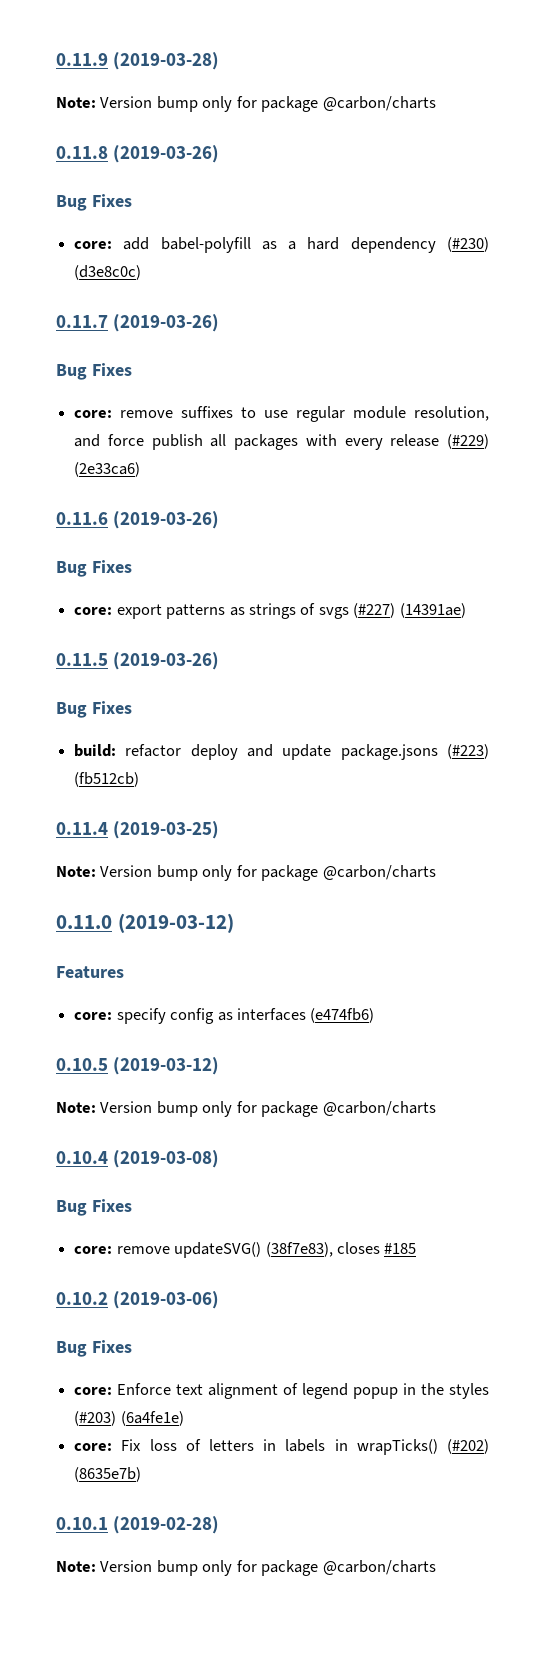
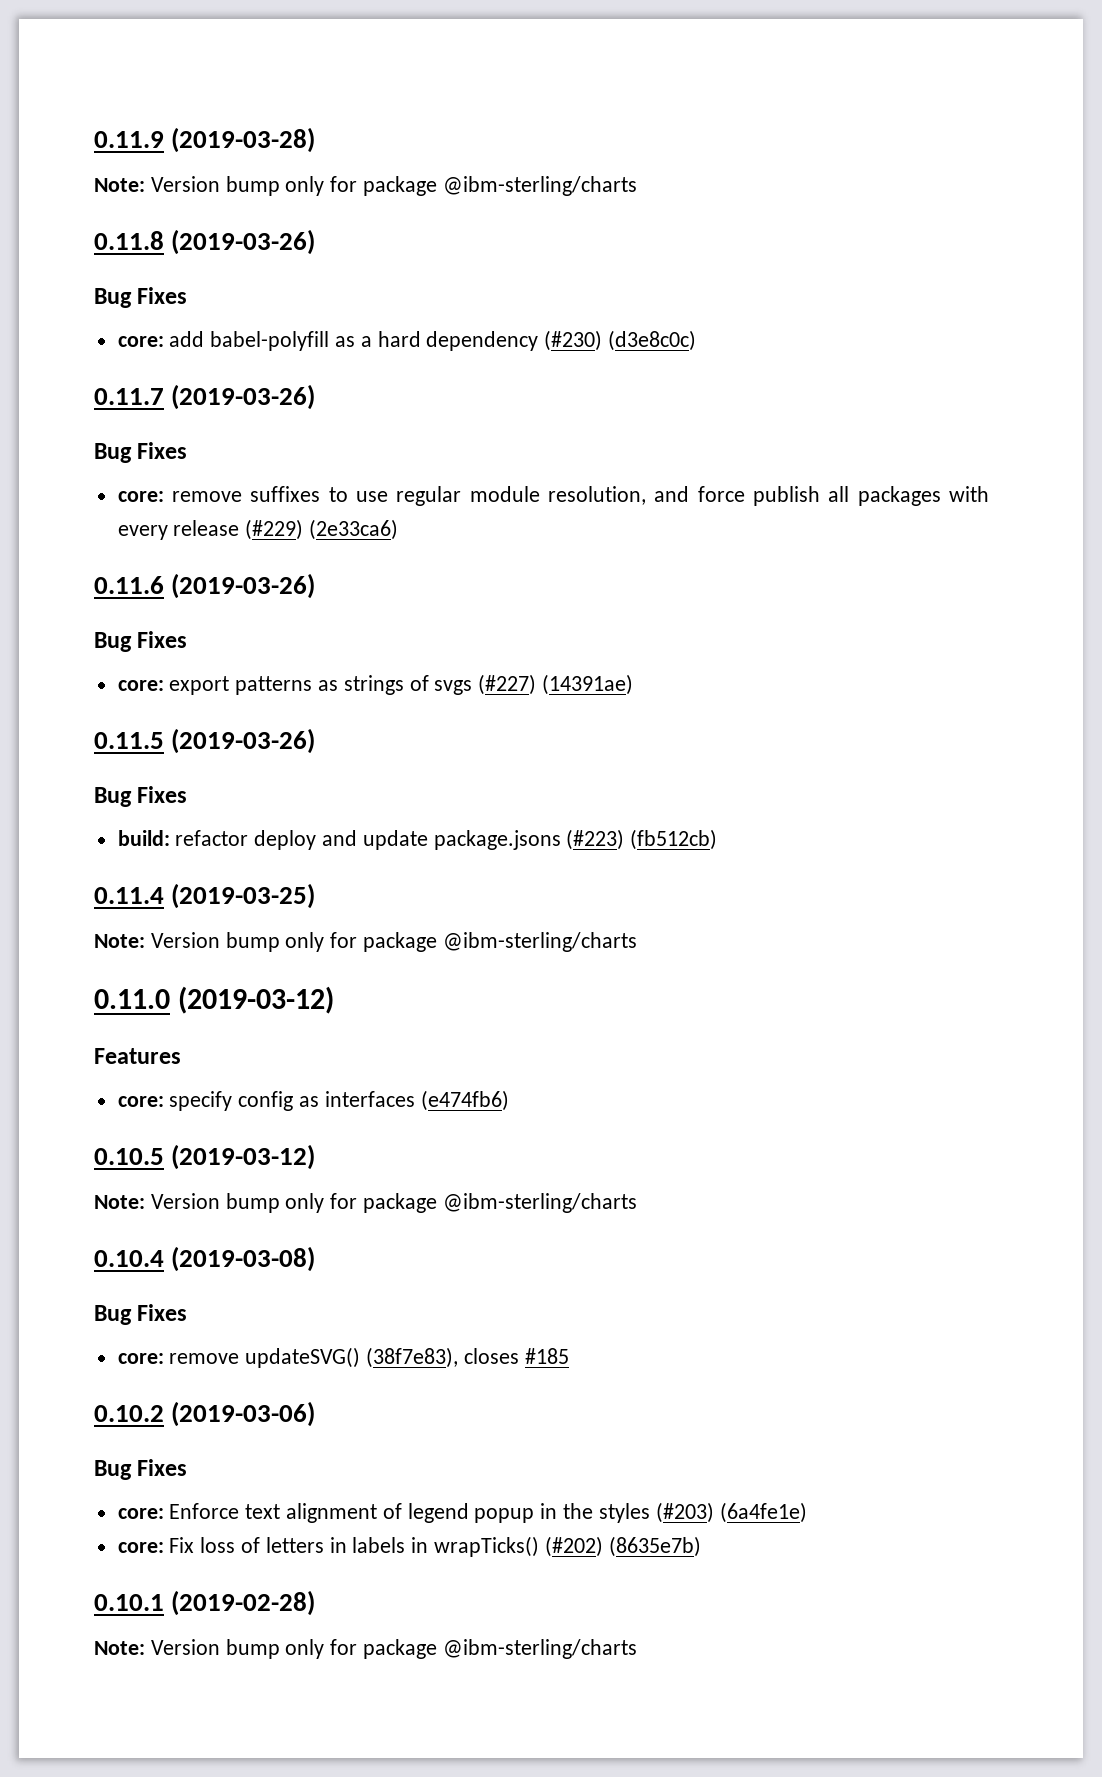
[322,96,436,111] @carbon/charts -> [442,176,637,196] @ibm-sterling/charts
[322,865,436,880] @carbon/charts -> [442,932,637,952] @ibm-sterling/charts
[322,1101,436,1116] @carbon/charts -> [442,1193,637,1213] @ibm-sterling/charts
[322,1560,436,1575] @carbon/charts -> [442,1639,637,1659] @ibm-sterling/charts

